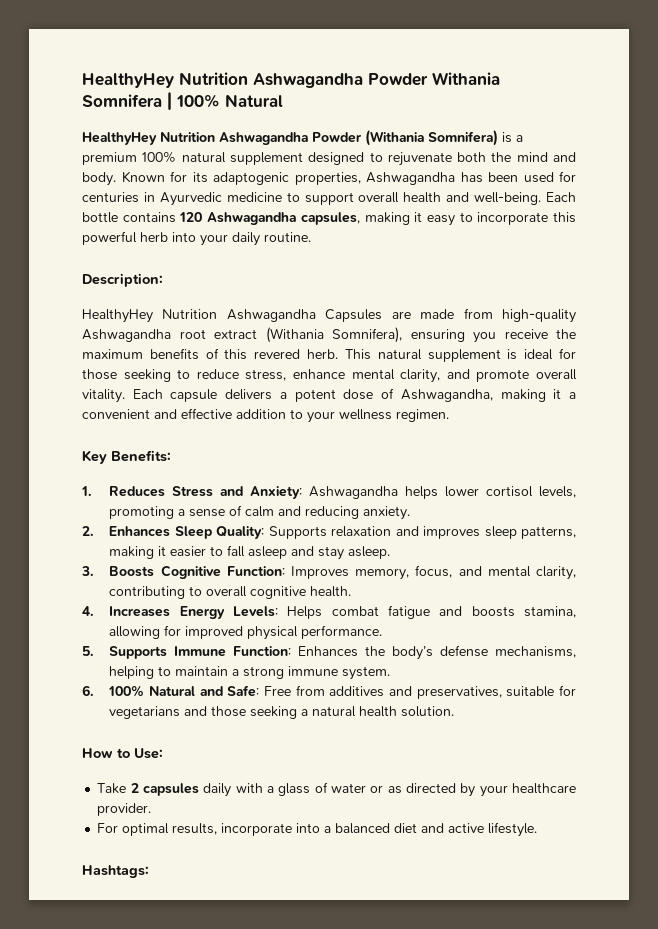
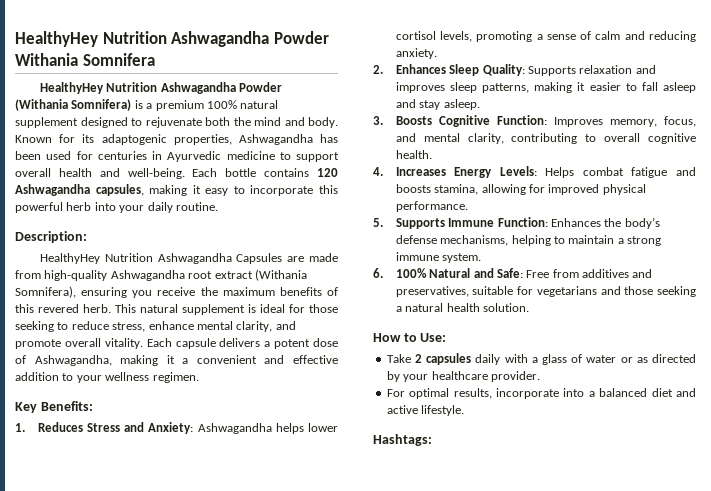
[167,92,283,110] | 100% Natural -> (155, 59) none

